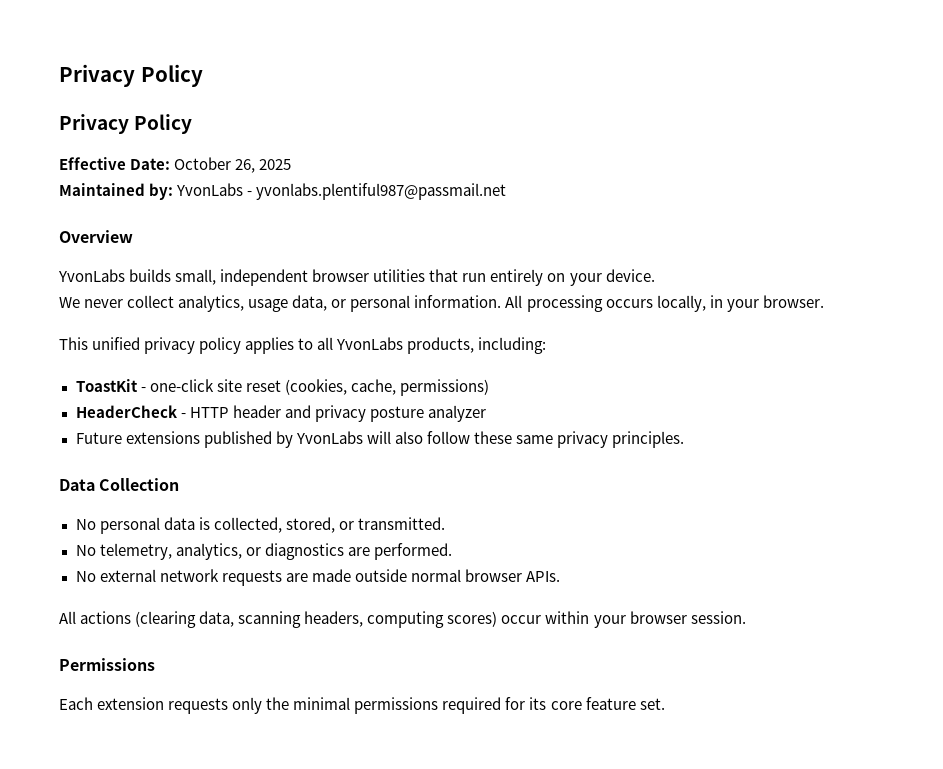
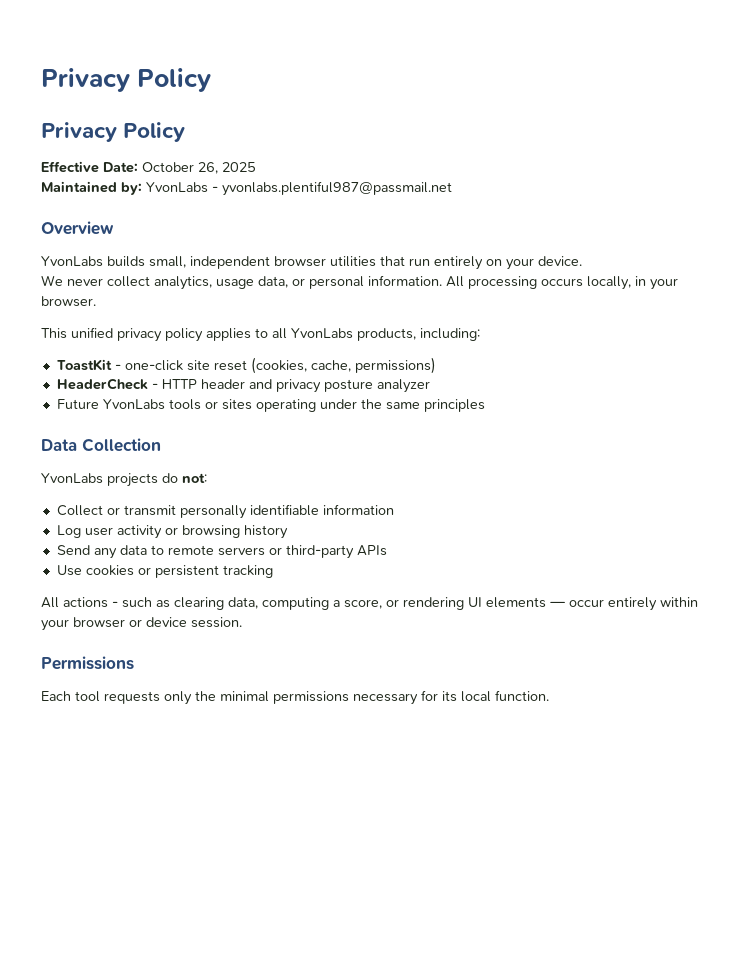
[125,431,685,448] [59,478,180,491] [75,517,445,534] [75,543,452,560] [75,569,560,586] [59,611,542,628] extensions published by YvonLabs will also follow these same privacy principles. // Data Collection // No personal data is collected, stored, or transmitted. // No telemetry, analytics, or diagnostics are performed. // No external network requests are made outside normal browser APIs. // All actions (clearing data, scanning headers, computing scores) occur -> [102,399,485,412] [41,438,161,452] [41,473,207,487] [56,504,394,519] [56,525,288,539] [56,545,387,559] [56,565,273,578] [41,597,657,611] YvonLabs tools or sites operating under the same principles // Data Collection // YvonLabs projects do not: // Collect or transmit personally identifiable information // Log user activity or browsing history // Send any data to remote servers or third-party APIs // Use cookies or persistent tracking // All actions - such as clearing data, computing a score, or rendering UI elements — occur entirely
(687, 617) none -> [129,617,187,627] or device
[97,697,165,710] extension -> [75,691,100,702] tool
[442,697,502,714] required -> [353,693,418,705] necessary
[550,697,665,710] core feature set. -> [461,690,549,702] local function.

